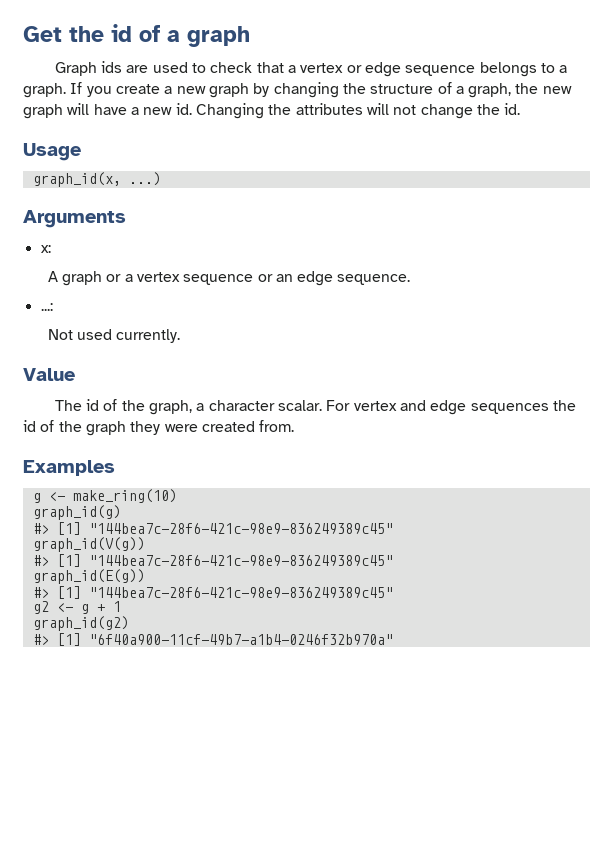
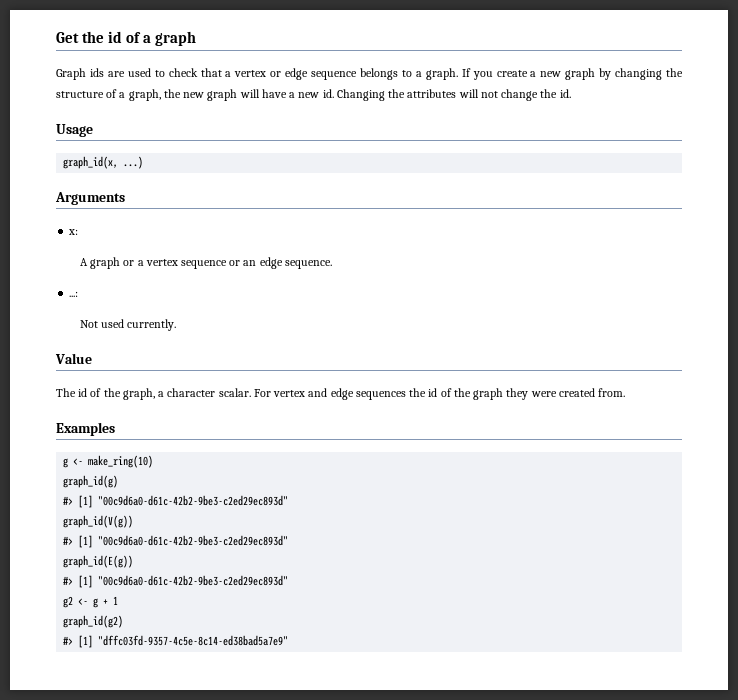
[88,523,393,534] "144bea7c-28f6-421c-98e9-836249389c45" -> [98,495,289,506] "00c9d6a0-d61c-42b2-9be3-c2ed29ec893d"
[88,555,393,566] "144bea7c-28f6-421c-98e9-836249389c45" -> [98,535,289,546] "00c9d6a0-d61c-42b2-9be3-c2ed29ec893d"
[88,587,393,598] "144bea7c-28f6-421c-98e9-836249389c45" -> [98,575,289,586] "00c9d6a0-d61c-42b2-9be3-c2ed29ec893d"
[88,634,393,645] "6f40a900-11cf-49b7-a1b4-0246f32b970a" -> [98,635,289,646] "dffc03fd-9357-4c5e-8c14-ed38bad5a7e9"

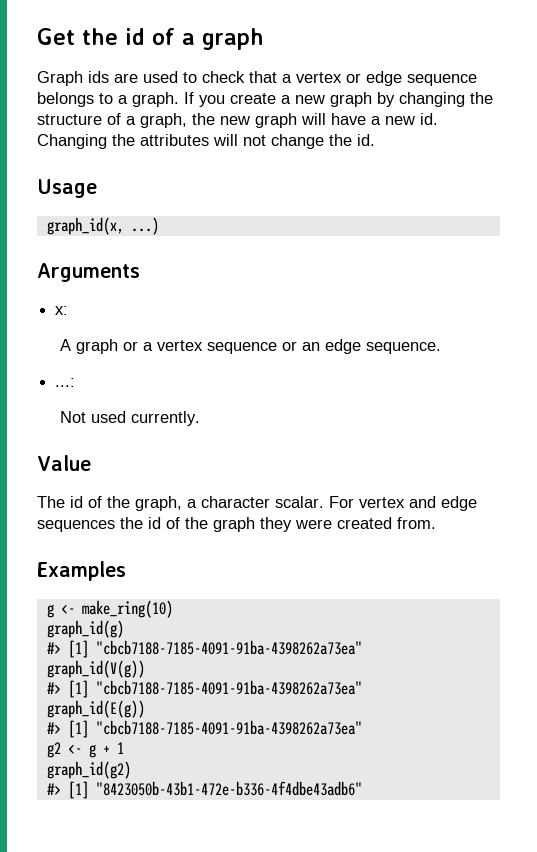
[98,495,289,506] "00c9d6a0-d61c-42b2-9be3-c2ed29ec893d" -> [95,640,362,655] "cbcb7188-7185-4091-91ba-4398262a73ea"
[98,535,289,546] "00c9d6a0-d61c-42b2-9be3-c2ed29ec893d" -> [95,680,362,695] "cbcb7188-7185-4091-91ba-4398262a73ea"
[98,575,289,586] "00c9d6a0-d61c-42b2-9be3-c2ed29ec893d" -> [95,720,362,735] "cbcb7188-7185-4091-91ba-4398262a73ea"
[98,635,289,646] "dffc03fd-9357-4c5e-8c14-ed38bad5a7e9" -> [95,781,362,796] "8423050b-43b1-472e-b336-4f4dbe43adb6"

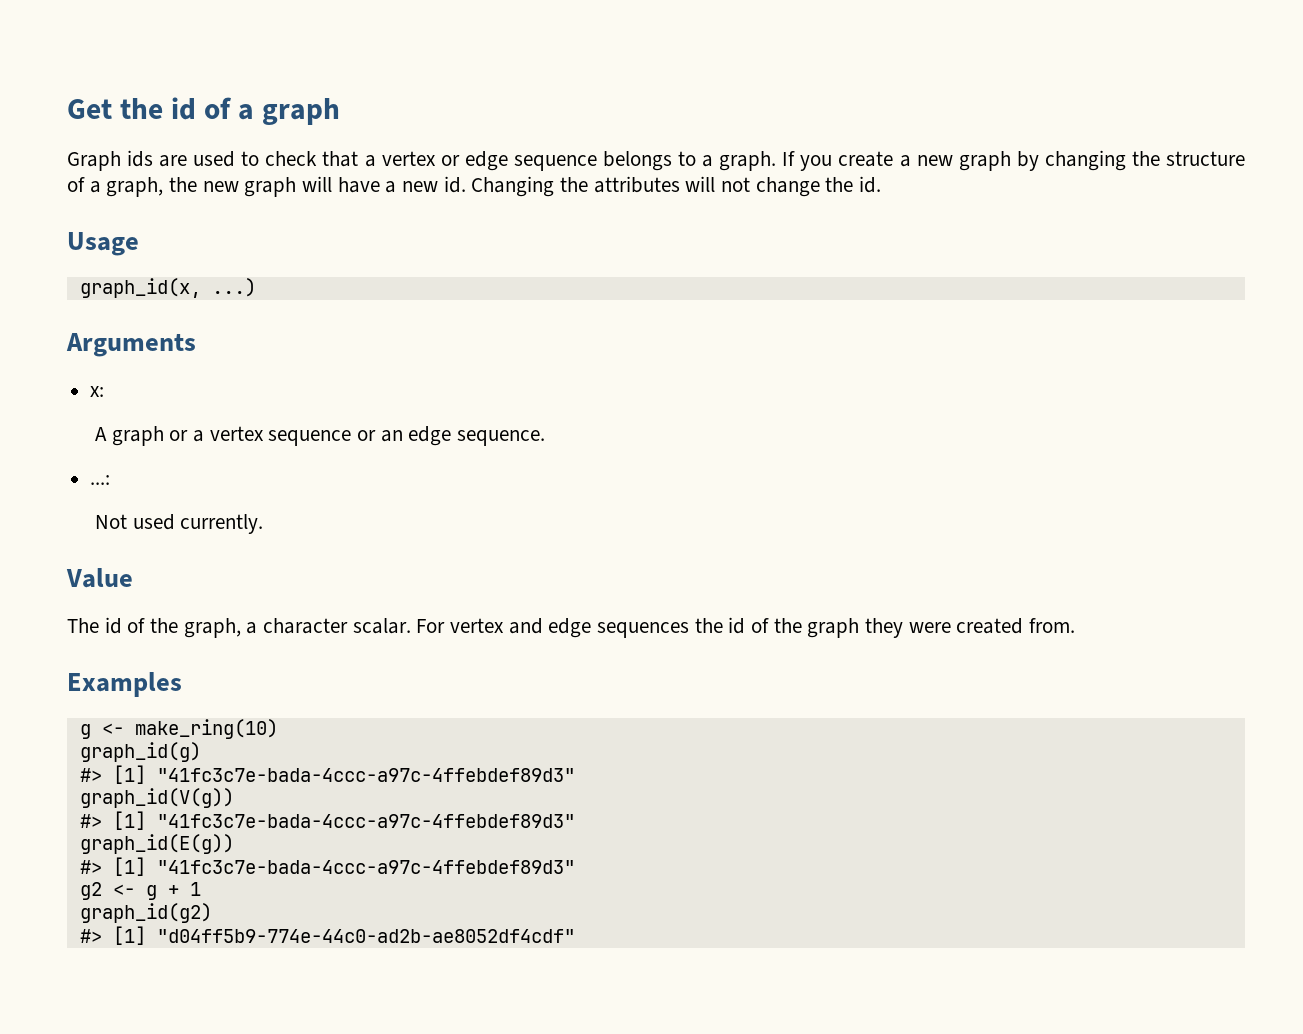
[95,640,362,655] "cbcb7188-7185-4091-91ba-4398262a73ea" -> [156,768,575,782] "41fc3c7e-bada-4ccc-a97c-4ffebdef89d3"
[95,680,362,695] "cbcb7188-7185-4091-91ba-4398262a73ea" -> [156,814,575,828] "41fc3c7e-bada-4ccc-a97c-4ffebdef89d3"
[95,720,362,735] "cbcb7188-7185-4091-91ba-4398262a73ea" -> [156,860,575,874] "41fc3c7e-bada-4ccc-a97c-4ffebdef89d3"
[95,781,362,796] "8423050b-43b1-472e-b336-4f4dbe43adb6" -> [156,929,575,943] "d04ff5b9-774e-44c0-ad2b-ae8052df4cdf"

